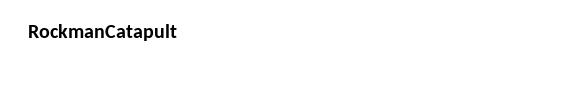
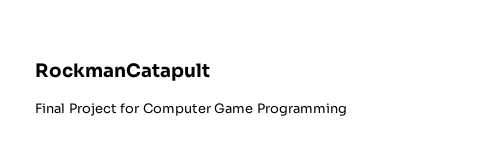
(177, 32) none -> [35,103,347,116] // Final Project for Computer Game Programming

